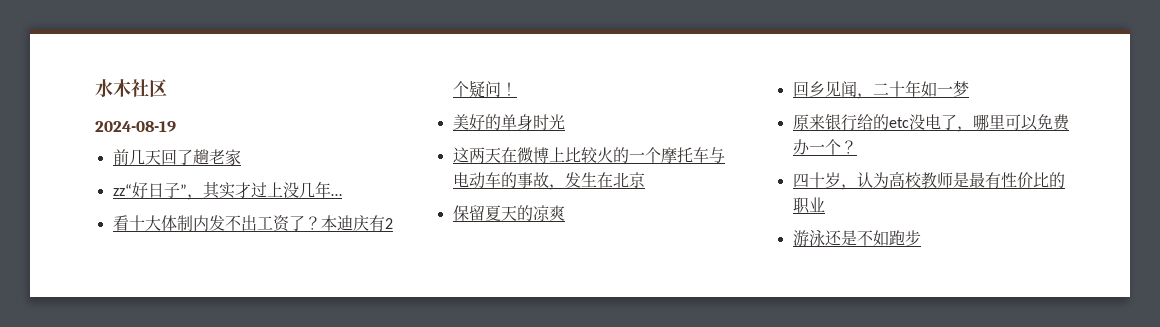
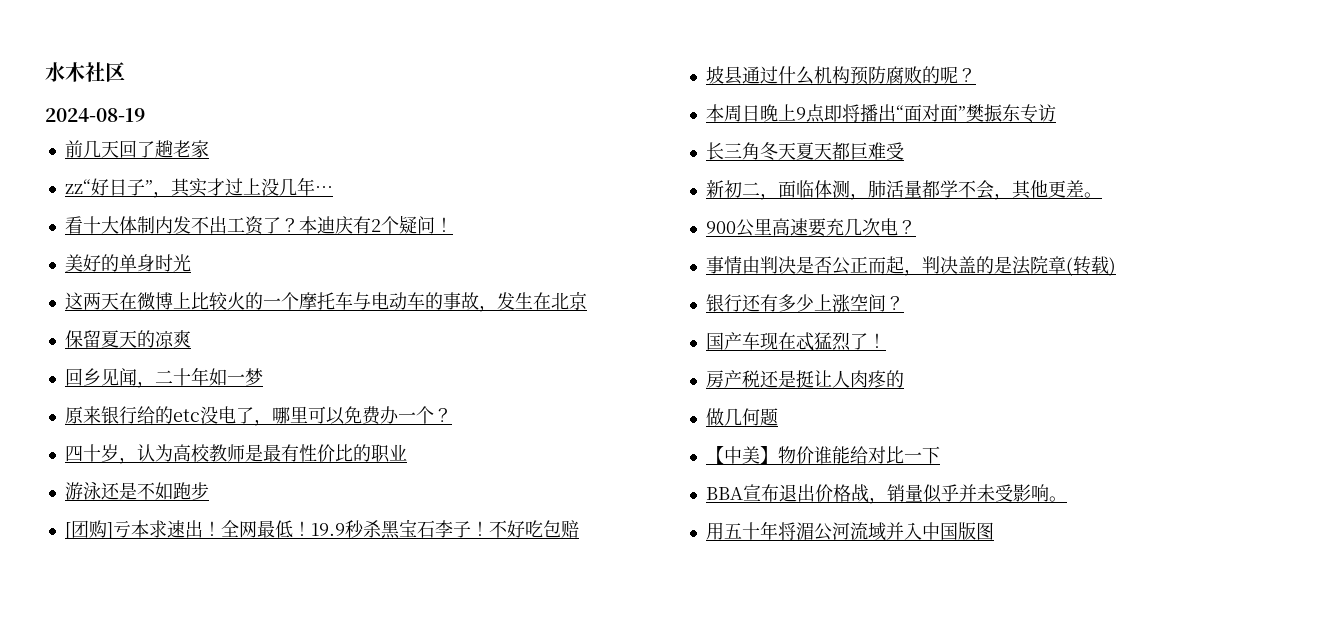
(921, 238) none -> [64,519,579,539] [705,66,976,85] [705,104,1056,123] [705,142,904,161] [705,180,1102,200] [705,218,916,237] [705,256,1116,276] [705,294,904,312] [705,332,886,351] [705,370,904,388] [705,408,778,426] [705,446,940,464] [705,484,1067,504] [705,521,994,541] // [团购]亏本求速出！全网最低！19.9秒杀黑宝石李子！不好吃包赔 // 坡县通过什么机构预防腐败的呢？ // 本周日晚上9点即将播出“面对面”樊振东专访 // 长三角冬天夏天都巨难受 // 新初二，面临体测，肺活量都学不会，其他更差。 // 900公里高速要充几次电？ // 事情由判决是否公正而起，判决盖的是法院章(转载) // 银行还有多少上涨空间？ // 国产车现在忒猛烈了！ // 房产税还是挺让人肉疼的 // 做几何题 // 【中美】物价谁能给对比一下 // BBA宣布退出价格战，销量似乎并未受影响。 // 用五十年将湄公河流域并入中国版图

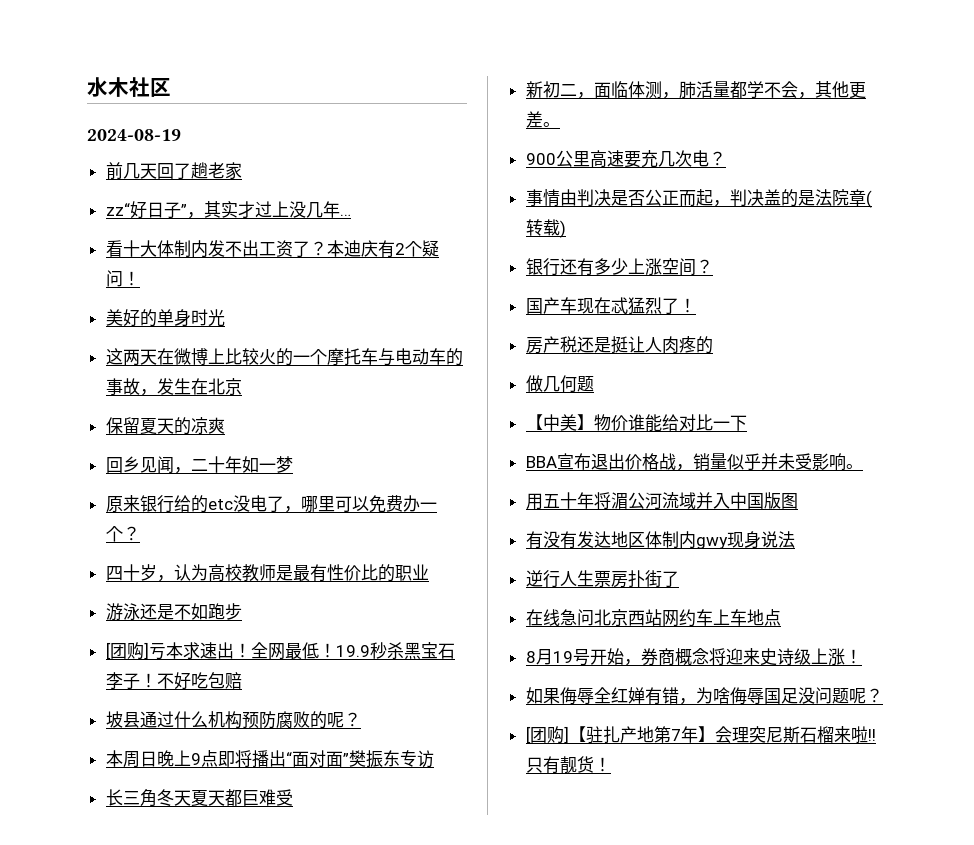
(994, 531) none -> [525,531,795,549] [525,570,679,588] [525,609,781,627] [525,648,862,666] [525,687,883,705] [525,726,876,744] [525,756,611,774] // 有没有发达地区体制内gwy现身说法 // 逆行人生票房扑街了 // 在线急问北京西站网约车上车地点 // 8月19号开始，券商概念将迎来史诗级上涨！ // 如果侮辱全红婵有错，为啥侮辱国足没问题呢？ // [团购]【驻扎产地第7年】会理突尼斯石榴来啦!!只有靓货！

